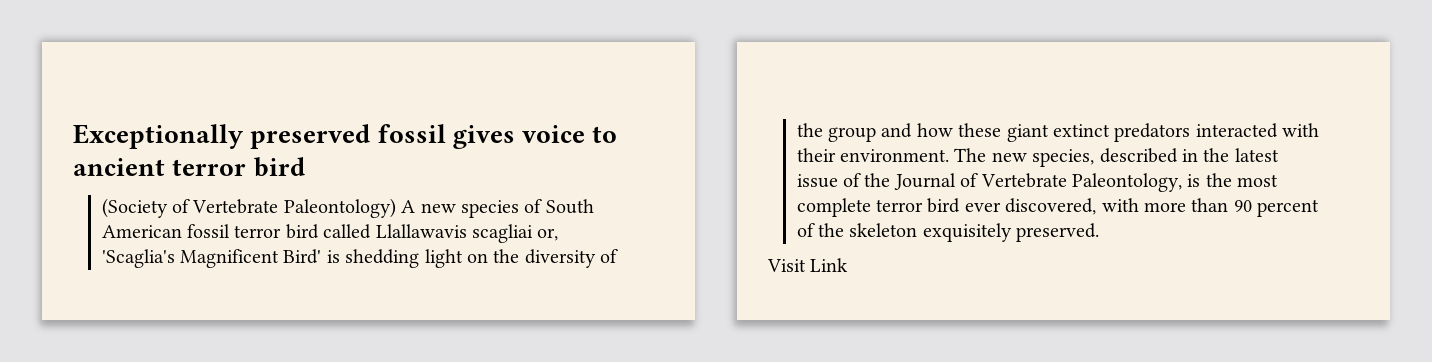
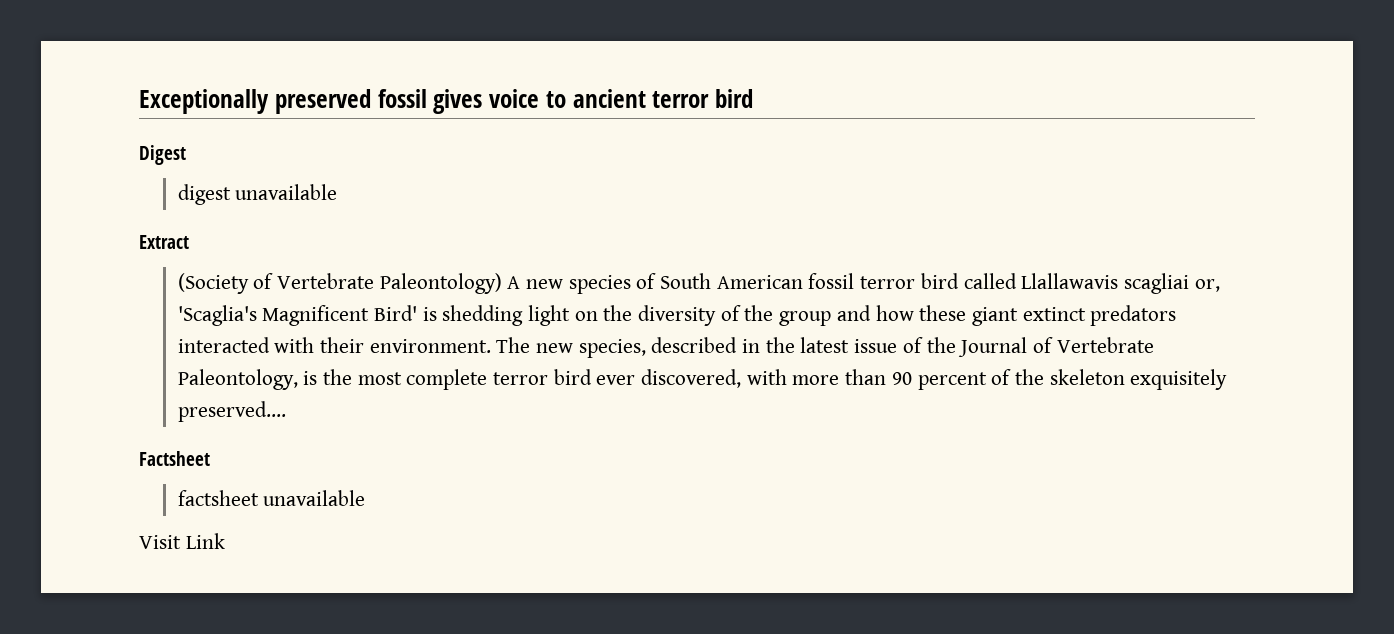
(305, 167) none -> [139,145,186,165] [177,184,338,205] [139,235,189,249] // Digest // digest unavailable // Extract
[1016,223,1100,242] preserved. -> [177,401,286,422] [139,451,210,466] [177,490,366,506] preserved.... // Factsheet // factsheet unavailable

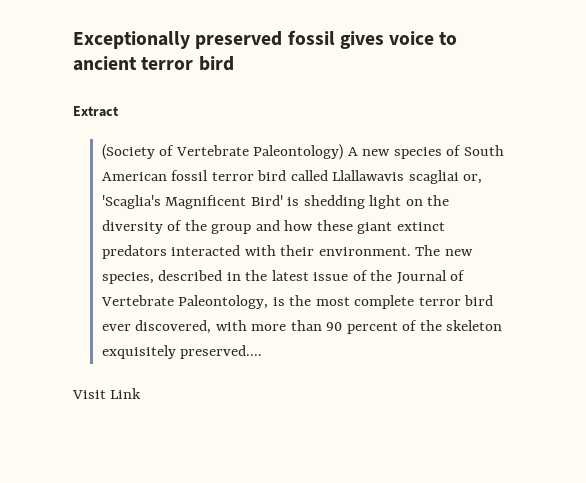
[139,145,186,165] [177,184,338,205] // Digest // digest unavailable -> (234, 63) none
[139,451,210,466] [177,490,366,506] // Factsheet // factsheet unavailable -> (263, 352) none

